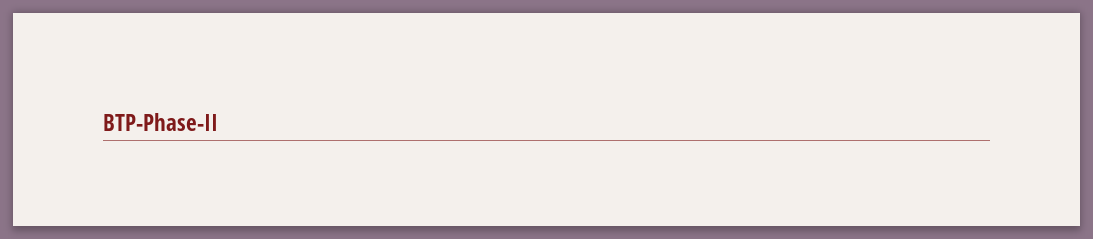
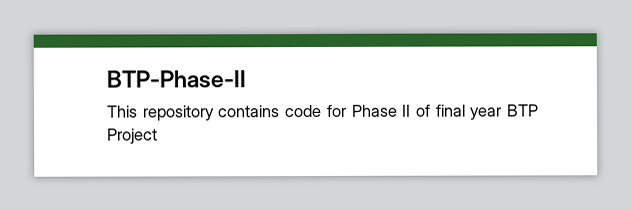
(218, 122) none -> [107,104,539,122] [107,128,158,145] // This repository contains code for Phase II of final year BTP Project

